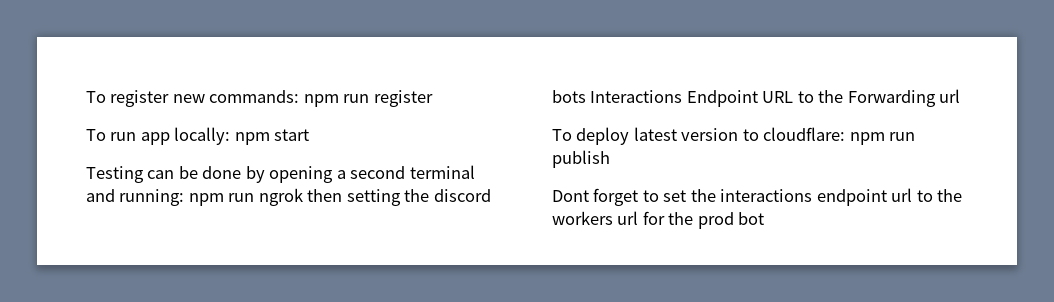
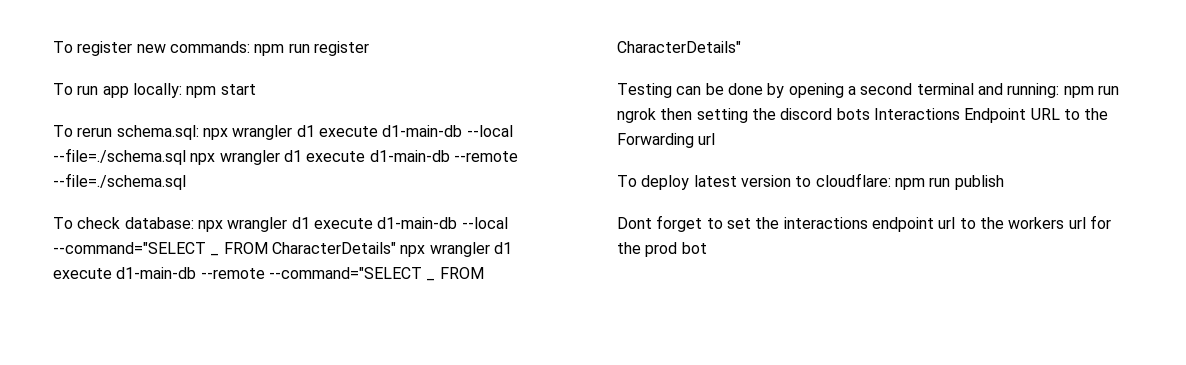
(310, 135) none -> [53,125,513,140] [53,148,518,165] [53,173,186,190] [53,217,508,232] [53,242,512,257] [53,267,484,281] [617,41,741,53] // To rerun schema.sql: npx wrangler d1 execute d1-main-db --local --file=./schema.sql npx wrangler d1 execute d1-main-db --remote --file=./schema.sql // To check database: npx wrangler d1 execute d1-main-db --local --command="SELECT _ FROM CharacterDetails" npx wrangler d1 execute d1-main-db --remote --command="SELECT _ FROM CharacterDetails"

